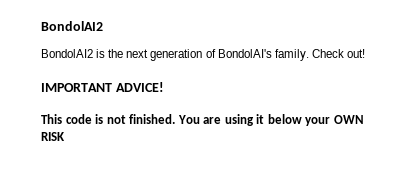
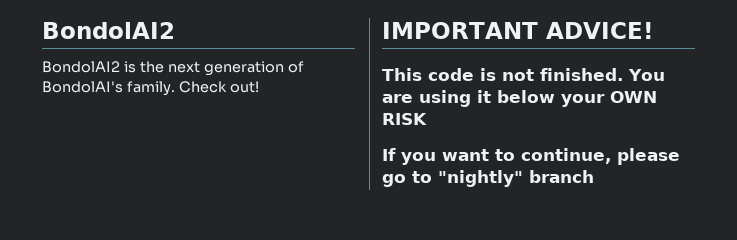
(65, 136) none -> [382,148,680,165] [382,170,594,187] // If you want to continue, please go to "nightly" branch

